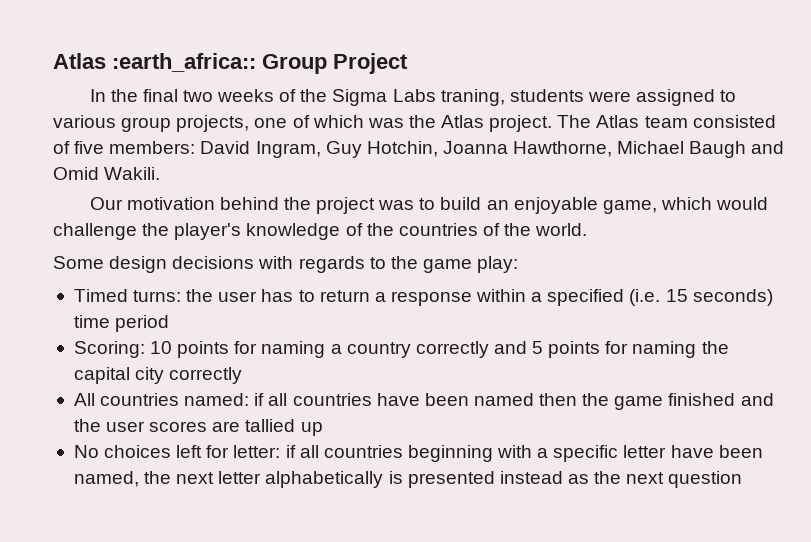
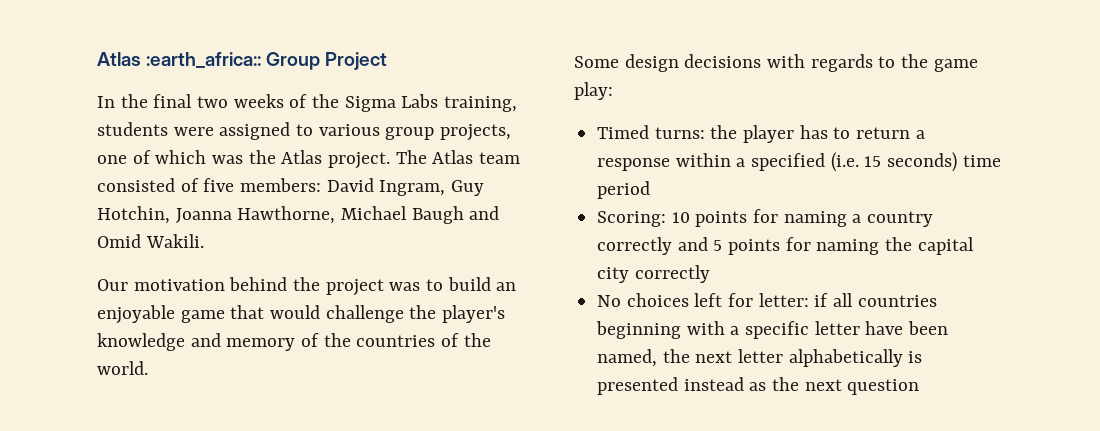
[440,89,505,106] traning, -> [444,96,518,112] training,
[602,197,712,214] game, which -> [180,305,265,323] game that
(341, 231) none -> [190,333,296,351] and memory
[218,291,258,302] user -> [743,125,795,143] player
[73,393,774,410] [73,419,323,436] // All countries named: if all countries have been named then the game finished and the user scores are tallied up -> (710, 274) none

